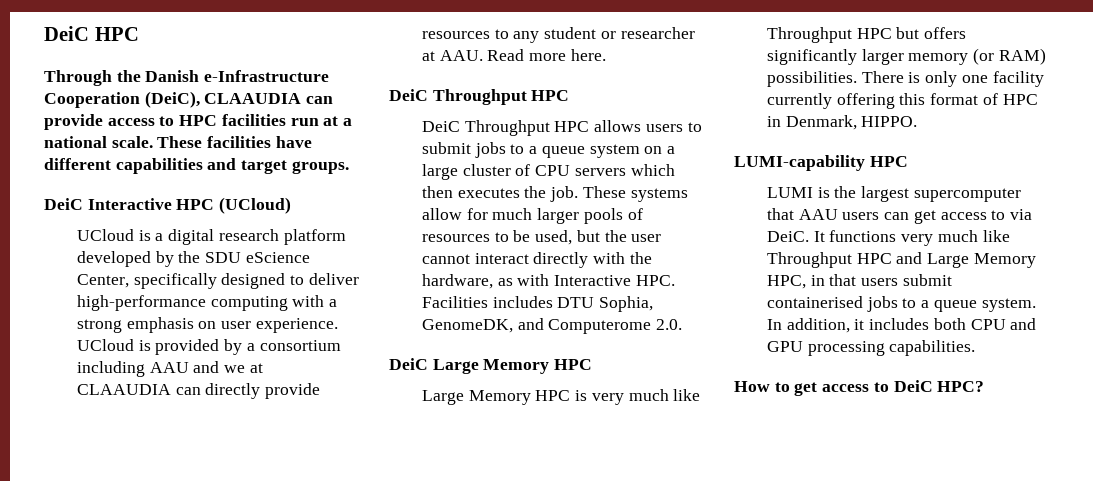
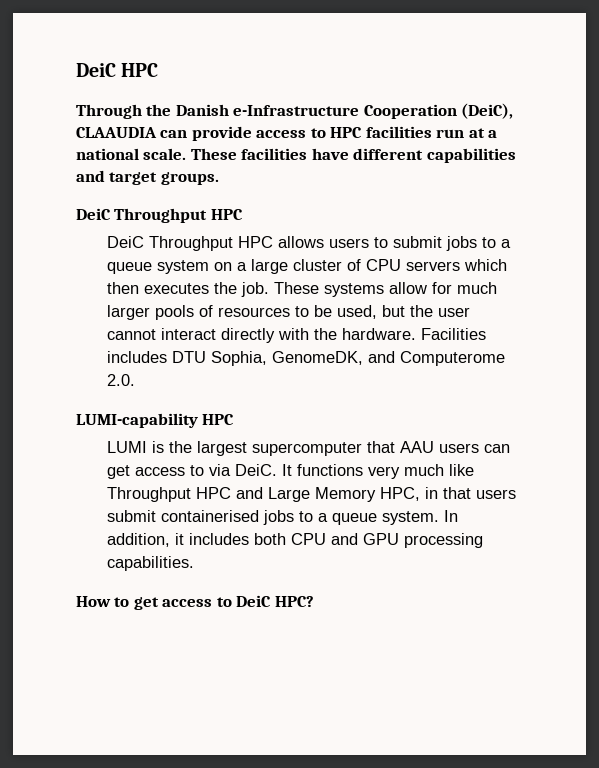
[44,197,292,214] [76,229,346,245] [76,251,310,267] [76,273,359,289] [76,295,338,311] [76,317,338,333] [76,339,341,355] [76,361,263,377] [76,383,321,399] [421,27,695,43] [421,49,606,61] // DeiC Interactive HPC (UCloud) // UCloud is a digital research platform developed by the SDU eScience Center, specifically designed to deliver high-performance computing with a strong emphasis on user experience. UCloud is provided by a consortium including AAU and we at CLAAUDIA can directly provide resources to any student or researcher at AAU. Read more here. -> (219, 178) none
[421,274,675,289] hardware, as with Interactive HPC. -> [342,328,417,340] hardware.
[389,358,593,374] [421,389,701,405] [766,27,967,43] [766,48,1046,65] [766,71,1044,87] [766,93,1038,109] [766,115,918,130] // DeiC Large Memory HPC // Large Memory HPC is very much like Throughput HPC but offers significantly larger memory (or RAM) possibilities. There is only one facility currently offering this format of HPC in Denmark, HIPPO. -> (136, 380) none

